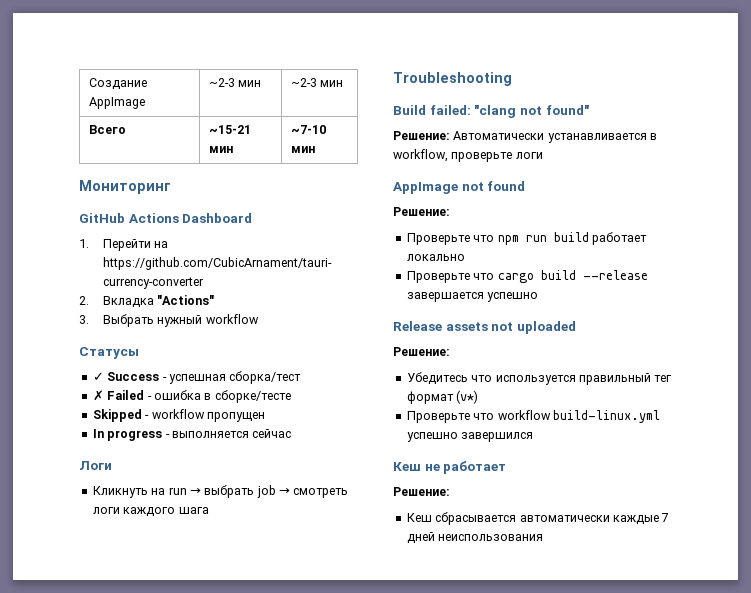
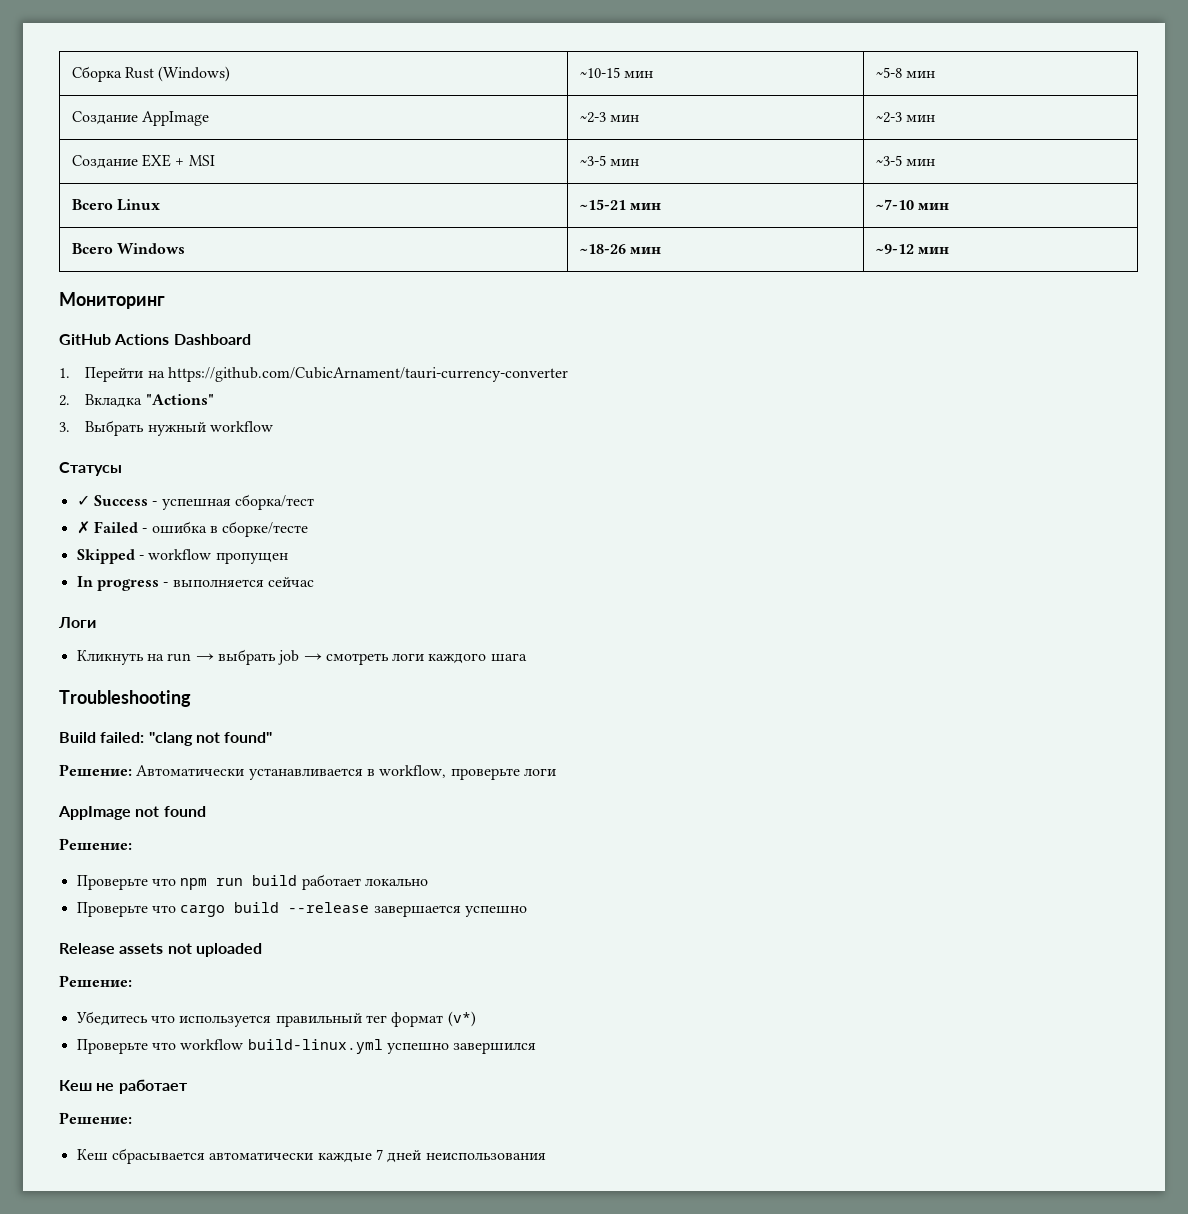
(88, 84) none -> [71,66,231,82] [579,67,653,78] [875,67,935,78] Сборка Rust (Windows) | ~10-15 мин | ~5-8 мин //
[88,125,126,134] // Всего -> [71,154,215,169] [579,155,639,166] [875,155,935,166] [71,199,160,211] // Создание EXE + MSI | ~3-5 мин | ~3-5 мин // Всего Linux
(315, 149) none -> [71,243,185,254] [579,244,661,254] [875,244,949,254] // Всего Windows | ~18-26 мин | ~9-12 мин

